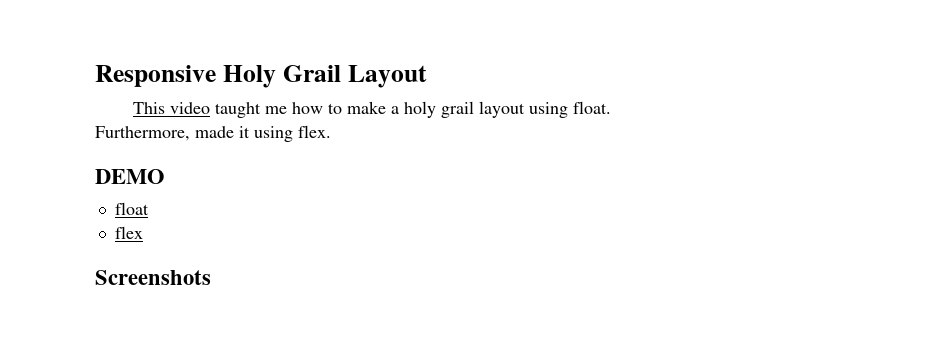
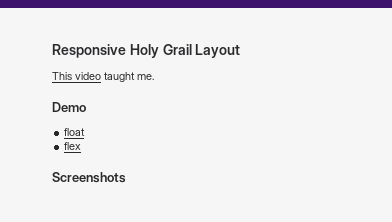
[265,101,612,118] [95,125,331,142] [95,169,165,184] me how to make a holy grail layout using float. // Furthermore, made it using flex. // DEMO -> [137,74,154,80] [52,102,86,112] me. // Demo

